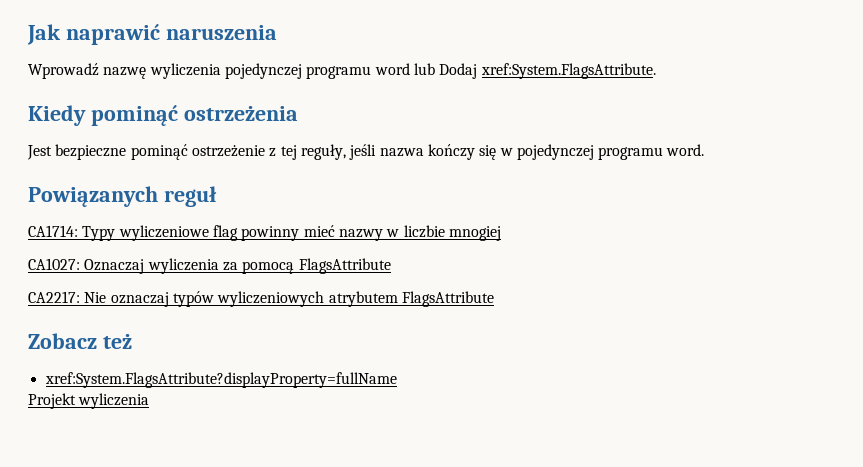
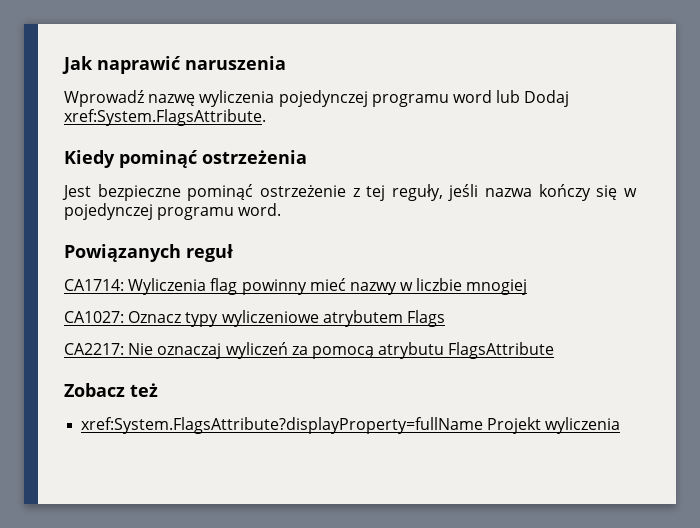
[82,225,209,241] Typy wyliczeniowe -> [128,278,207,295] Wyliczenia
[84,258,391,274] Oznaczaj wyliczenia za pomocą FlagsAttribute -> [128,310,445,327] Oznacz typy wyliczeniowe atrybutem Flags
[172,291,398,307] typów wyliczeniowych atrybutem -> [225,342,445,359] wyliczeń za pomocą atrybutu
(397, 380) // -> (484, 425) none

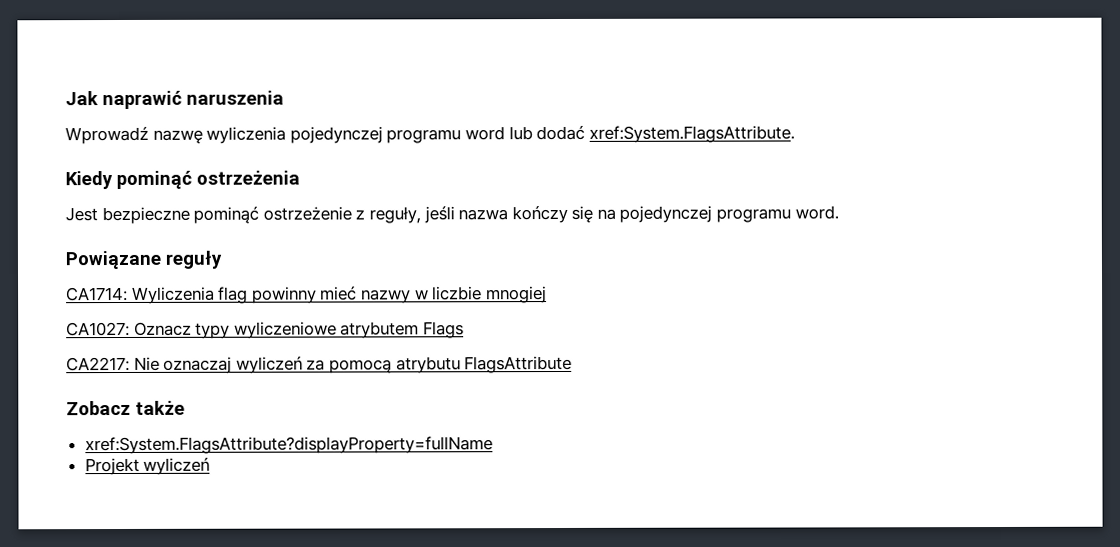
[524,90,570,107] Dodaj -> [536,125,586,141] dodać
[366,185,386,201] tej -> (366, 215) none
[624,188,637,197] w -> [596,208,616,220] na
[64,244,233,262] Powiązanych reguł -> [65,250,222,270] Powiązane reguły
[130,383,158,397] też -> [135,400,185,415] także
[487,417,621,434] Projekt wyliczenia -> [84,457,211,476] // Projekt wyliczeń

